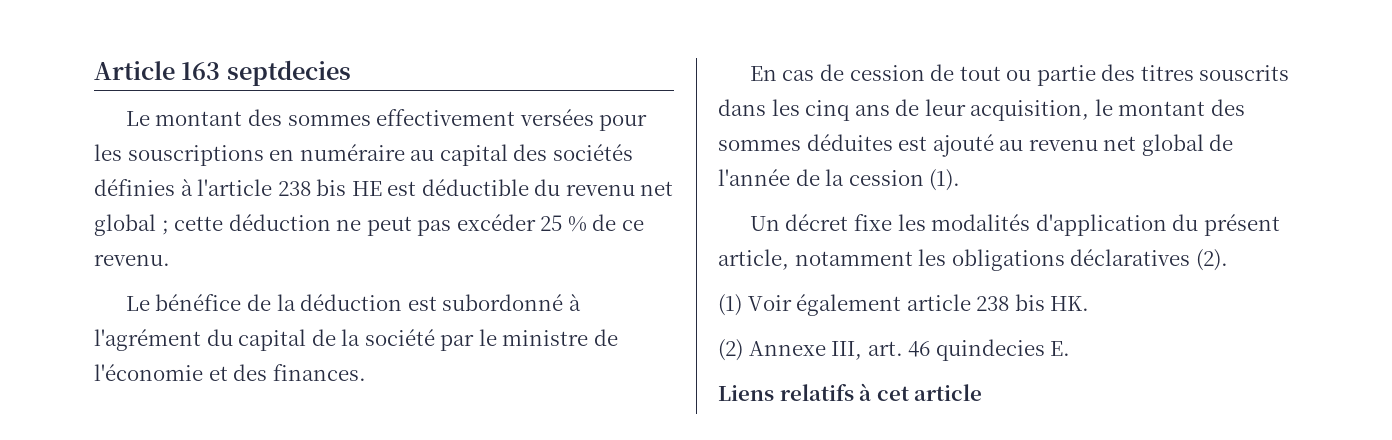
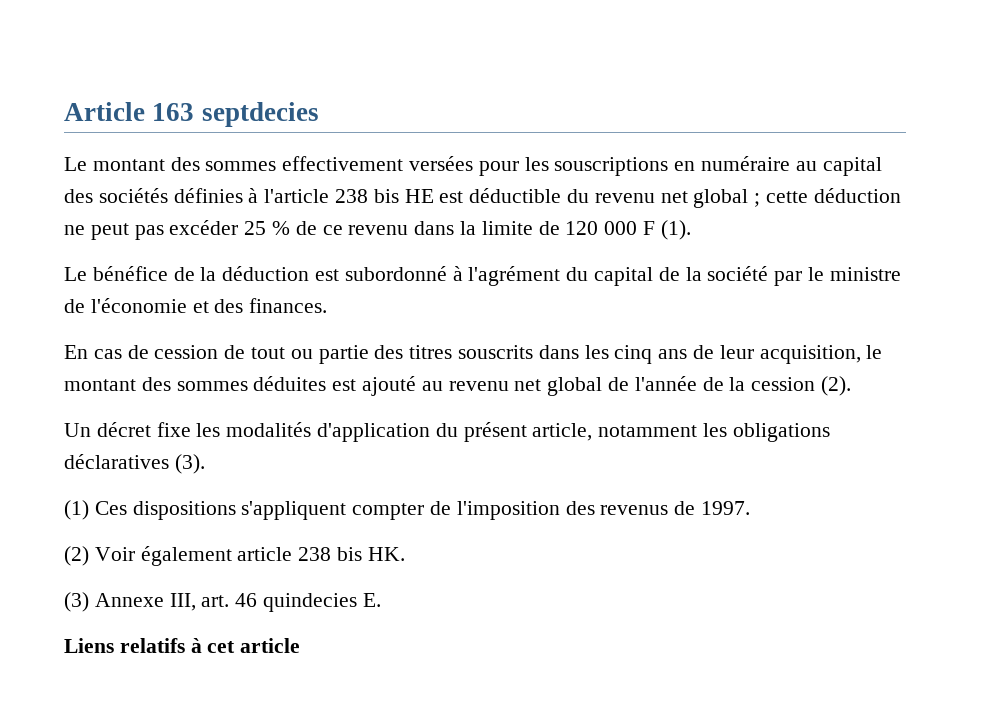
[94,254,170,266] revenu. -> [348,220,691,240] revenu dans la limite de 120 000 F (1).
[929,169,961,191] (1). -> [821,376,852,396] (2).
[1195,249,1228,271] (2). -> [174,454,205,474] (3).
(742, 305) none -> [94,501,751,520] [64,546,89,566] Ces dispositions s'appliquent compter de l'imposition des revenus de 1997. // (2)
[718,339,743,361] (2) -> [64,592,89,612] (3)

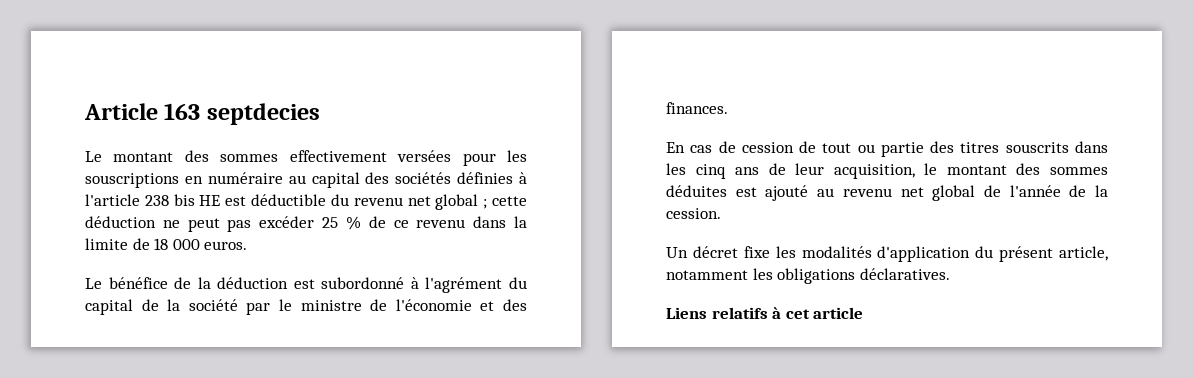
[565,220,691,240] 120 000 F (1). -> [154,238,248,250] 18 000 euros.
[751,376,852,396] cession (2). -> [666,208,721,219] cession.
[64,454,205,474] [64,500,751,520] [64,546,405,566] [64,592,381,612] déclaratives (3). // (1) Ces dispositions s'appliquent compter de l'imposition des revenus de 1997. // (2) Voir également article 238 bis HK. // (3) Annexe III, art. 46 quindecies E. -> [859,268,950,280] déclaratives.

